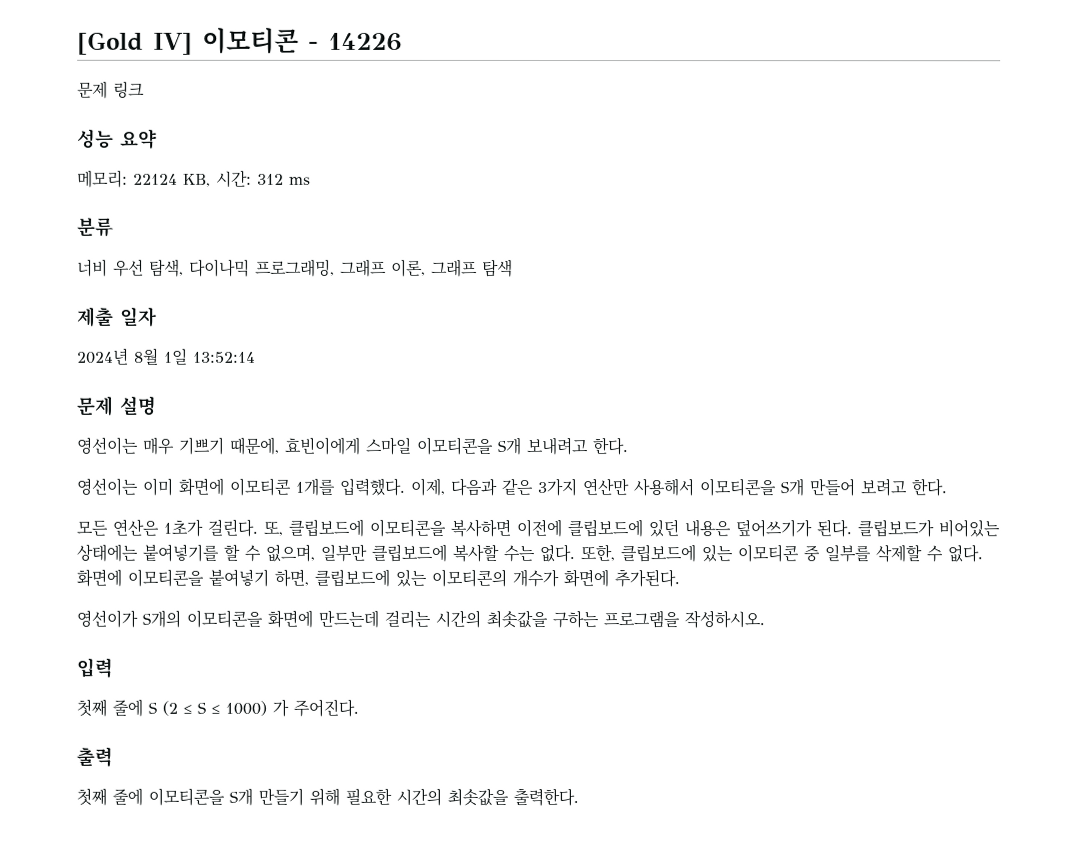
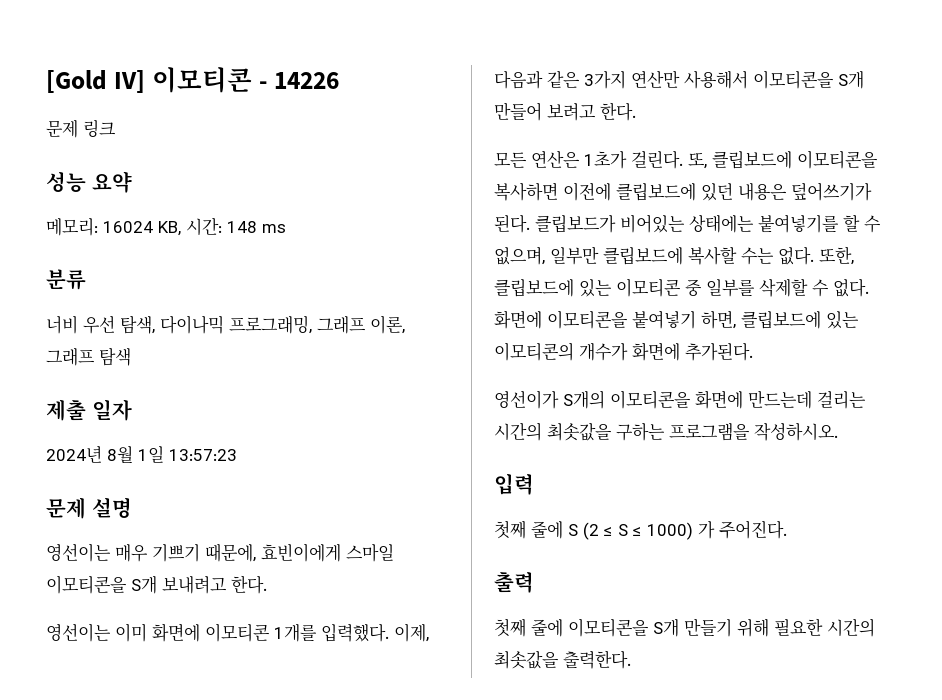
[133,173,178,185] 22124 -> [103,221,153,233] 16024
[257,173,284,185] 312 -> [227,221,257,233] 148
[193,351,256,363] 13:52:14 -> [169,449,237,461] 13:57:23

